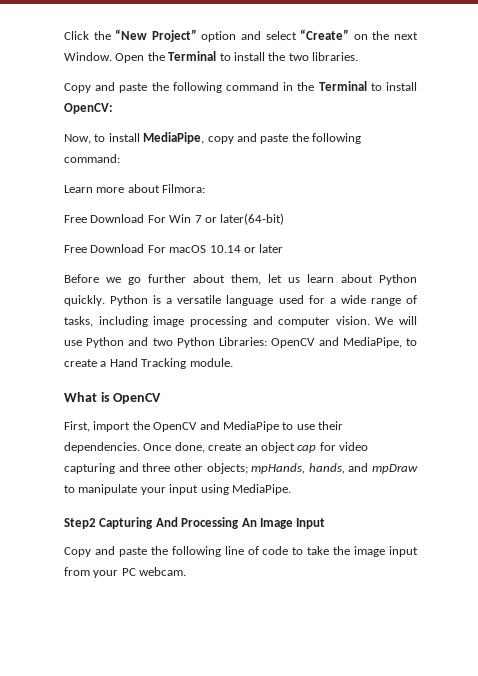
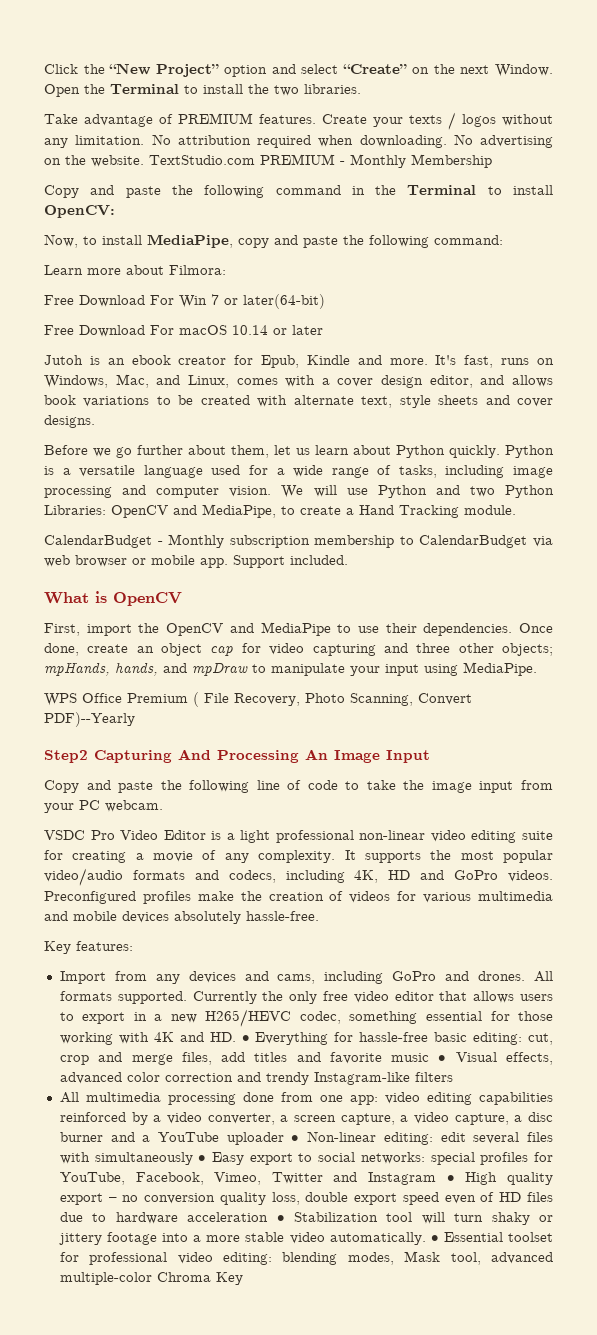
(358, 56) none -> [44,112,553,130] [44,134,553,148] [44,154,492,168] // Take advantage of PREMIUM features. Create your texts / logos without any limitation. No attribution required when downloading. No advertising on the website. TextStudio.com PREMIUM - Monthly Membership
(284, 248) none -> [44,355,555,368] [44,374,553,388] [44,395,553,408] [44,415,95,428] // Jutoh is an ebook creator for Epub, Kindle and more. It's fast, runs on Windows, Mac, and Linux, comes with a cover design editor, and allows book variations to be created with alternate text, style sheets and cover designs.
(233, 362) none -> [44,534,553,548] [44,555,348,568] // CalendarBudget - Monthly subscription membership to CalendarBudget via web browser or mobile app. Support included.
(291, 489) none -> [44,692,472,707] [44,712,135,727] // WPS Office Premium ( File Recovery, Photo Scanning, Convert PDF)--Yearly
(187, 571) none -> [44,830,553,843] [44,850,553,863] [44,868,554,886] [44,891,554,904] [44,911,319,924] [44,941,133,954] [59,971,553,984] [59,991,553,1004] [59,1009,553,1027] [59,1032,554,1045] [59,1052,553,1065] [59,1072,453,1085] [59,1092,553,1105] [59,1112,554,1125] [59,1131,553,1145] [59,1152,553,1165] [59,1172,554,1185] [59,1192,553,1205] [59,1212,553,1225] [58,1232,553,1245] [59,1251,554,1265] [59,1272,243,1285] // VSDC Pro Video Editor is a light professional non-linear video editing suite for creating a movie of any complexity. It supports the most popular video/audio formats and codecs, including 4K, HD and GoPro videos. Preconfigured profiles make the creation of videos for various multimedia and mobile devices absolutely hassle-free. // Key features: // Import from any devices and cams, including GoPro and drones. All formats supported. Сurrently the only free video editor that allows users to export in a new H265/HEVC codec, something essential for those working with 4K and HD. • Everything for hassle-free basic editing: cut, crop and merge files, add titles and favorite music • Visual effects, advanced color correction and trendy Instagram-like filters // All multimedia processing done from one app: video editing capabilities reinforced by a video converter, a screen capture, a video capture, a disc burner and a YouTube uploader • Non-linear editing: edit several files with simultaneously • Easy export to social networks: special profiles for YouTube, Facebook, Vimeo, Twitter and Instagram • High quality export – no conversion quality loss, double export speed even of HD files due to hardware acceleration • Stabilization tool will turn shaky or jittery footage into a more stable video automatically. • Essential toolset for professional video editing: blending modes, Mask tool, advanced multiple-color Chroma Key

